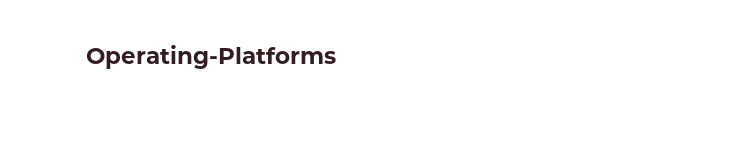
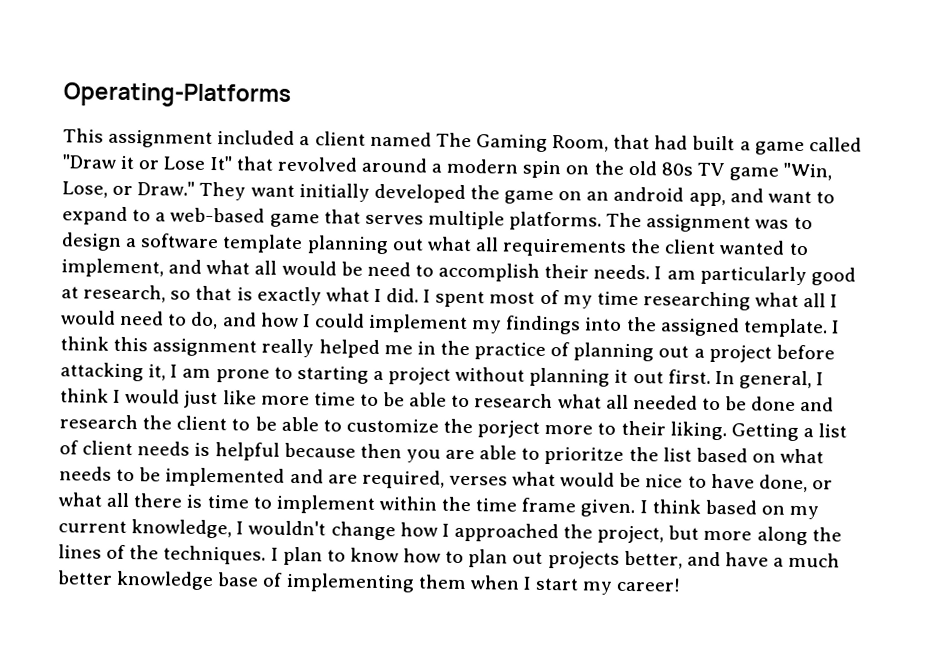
(336, 57) none -> [63,128,862,156] [62,154,833,181] [62,181,835,207] [62,206,813,233] [61,232,809,257] [61,258,856,286] [61,284,839,311] [61,310,840,338] [60,336,835,363] [60,362,825,390] [60,388,835,412] [59,414,848,441] [59,440,825,465] [59,466,833,493] [58,492,820,520] [58,519,842,546] [58,544,841,569] [57,570,682,595] // This assignment included a client named The Gaming Room, that had built a game called "Draw it or Lose It" that revolved around a modern spin on the old 80s TV game "Win, Lose, or Draw." They want initially developed the game on an android app, and want to expand to a web-based game that serves multiple platforms. The assignment was to design a software template planning out what all requirements the client wanted to implement, and what all would be need to accomplish their needs. I am particularly good at research, so that is exactly what I did. I spent most of my time researching what all I would need to do, and how I could implement my findings into the assigned template. I think this assignment really helped me in the practice of planning out a project before attacking it, I am prone to starting a project without planning it out first. In general, I think I would just like more time to be able to research what all needed to be done and research the client to be able to customize the porject more to their liking. Getting a list of client needs is helpful because then you are able to prioritze the list based on what needs to be implemented and are required, verses what would be nice to have done, or what all there is time to implement within the time frame given. I think based on my current knowledge, I wouldn't change how I approached the project, but more along the lines of the techniques. I plan to know how to plan out projects better, and have a much better knowledge base of implementing them when I start my career!

